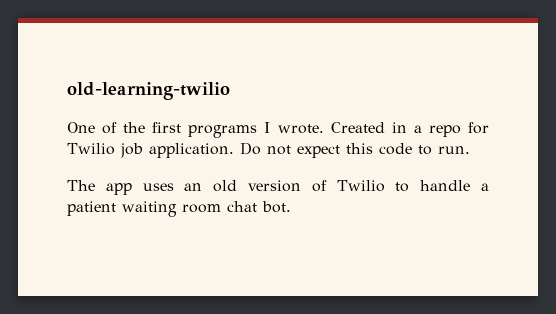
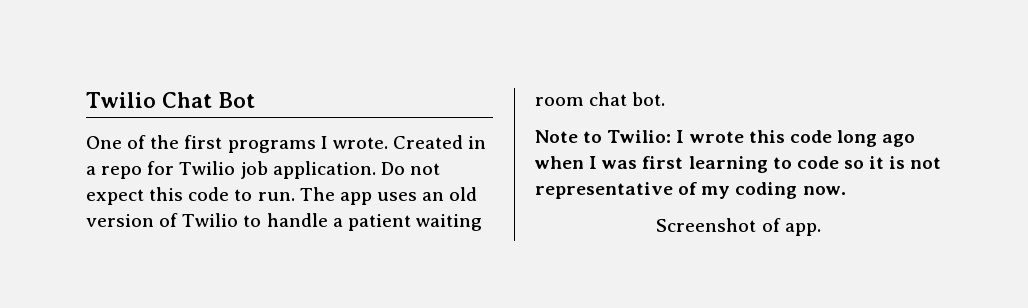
[67,82,230,100] old-learning-twilio -> [86,92,255,108] Twilio Chat Bot
(470, 150) // -> (295, 196) none
(291, 207) none -> [535,130,916,147] [535,156,942,173] [535,182,846,199] [656,218,821,236] // Note to Twilio: I wrote this code long ago when I was first learning to code so it is not representative of my coding now. // Screenshot of app.

